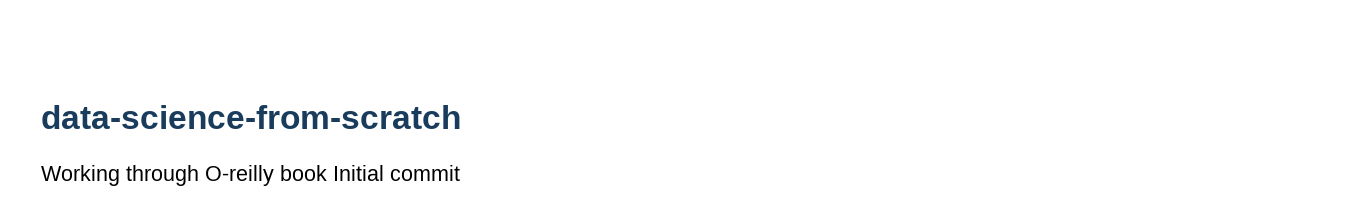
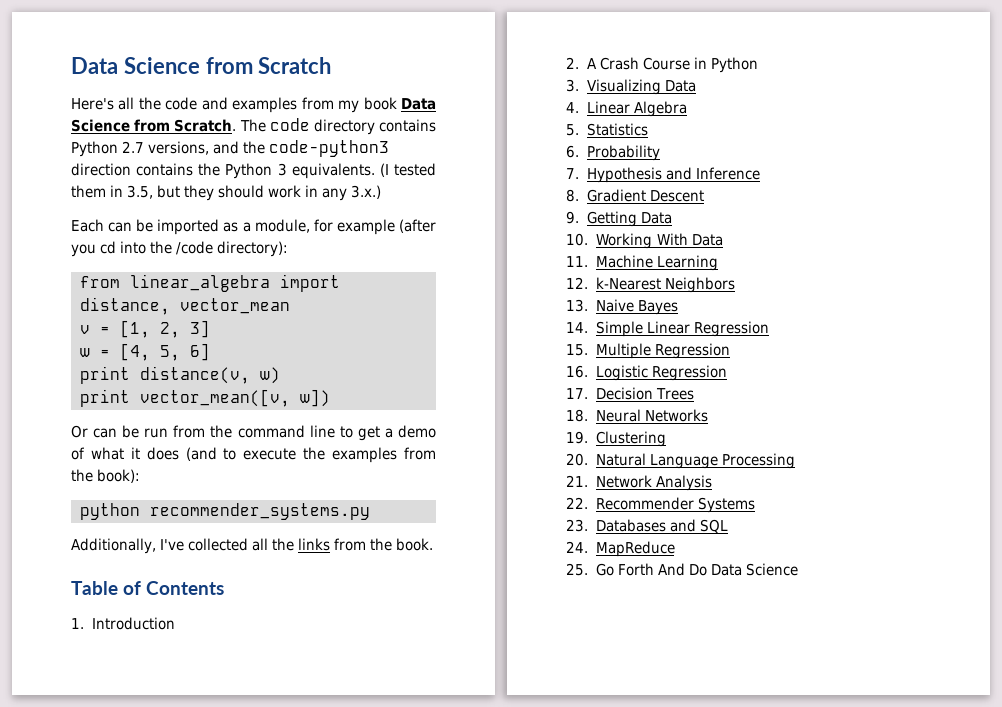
[41,105,461,129] [41,165,460,186] data-science-from-scratch // Working through O-reilly book Initial commit -> [71,57,332,74] [71,97,437,113] [71,118,436,135] [71,140,390,157] [71,163,437,179] [71,185,382,201] [71,219,436,235] [71,241,289,257] [80,274,340,292] [80,297,290,315] [80,320,210,338] [80,343,210,361] [80,366,280,384] [80,389,330,407] [71,425,436,441] [71,447,436,463] [71,469,141,483] [80,503,370,520] [71,538,434,554] [71,581,225,595] [71,617,175,630] [566,57,758,73] [566,79,696,95] [566,101,687,117] [566,123,648,136] [566,145,660,161] [566,167,760,183] [566,189,704,202] [566,211,672,227] [566,233,723,249] [566,255,718,271] [566,277,735,293] [566,299,678,315] [566,321,769,337] [566,343,730,359] [566,365,727,381] [566,387,694,400] [566,409,708,422] [566,431,666,447] [566,453,795,469] [566,475,712,491] [566,497,755,513] [566,519,728,533] [566,541,675,557] [566,563,798,576] Data Science from Scratch // Here's all the code and examples from my book Data Science from Scratch. The code directory contains Python 2.7 versions, and the code-python3 direction contains the Python 3 equivalents. (I tested them in 3.5, but they should work in any 3.x.) // Each can be imported as a module, for example (after you cd into the /code directory): // from linear_algebra import distance, vector_mean // v = [1, 2, 3] // w = [4, 5, 6] // print distance(v, w) // print vector_mean([v, w]) // Or can be run from the command line to get a demo of what it does (and to execute the examples from the book): // python recommender_systems.py // Additionally, I've collected all the links from the book. // Table of Contents // 1. Introduction // 2. A Crash Course in Python // 3. Visualizing Data // 4. Linear Algebra // 5. Statistics // 6. Probability // 7. Hypothesis and Inference // 8. Gradient Descent // 9. Getting Data // 10. Working With Data // 11. Machine Learning // 12. k-Nearest Neighbors // 13. Naive Bayes // 14. Simple Linear Regression // 15. Multiple Regression // 16. Logistic Regression // 17. Decision Trees // 18. Neural Networks // 19. Clustering // 20. Natural Language Processing // 21. Network Analysis // 22. Recommender Systems // 23. Databases and SQL // 24. MapReduce // 25. Go Forth And Do Data Science

